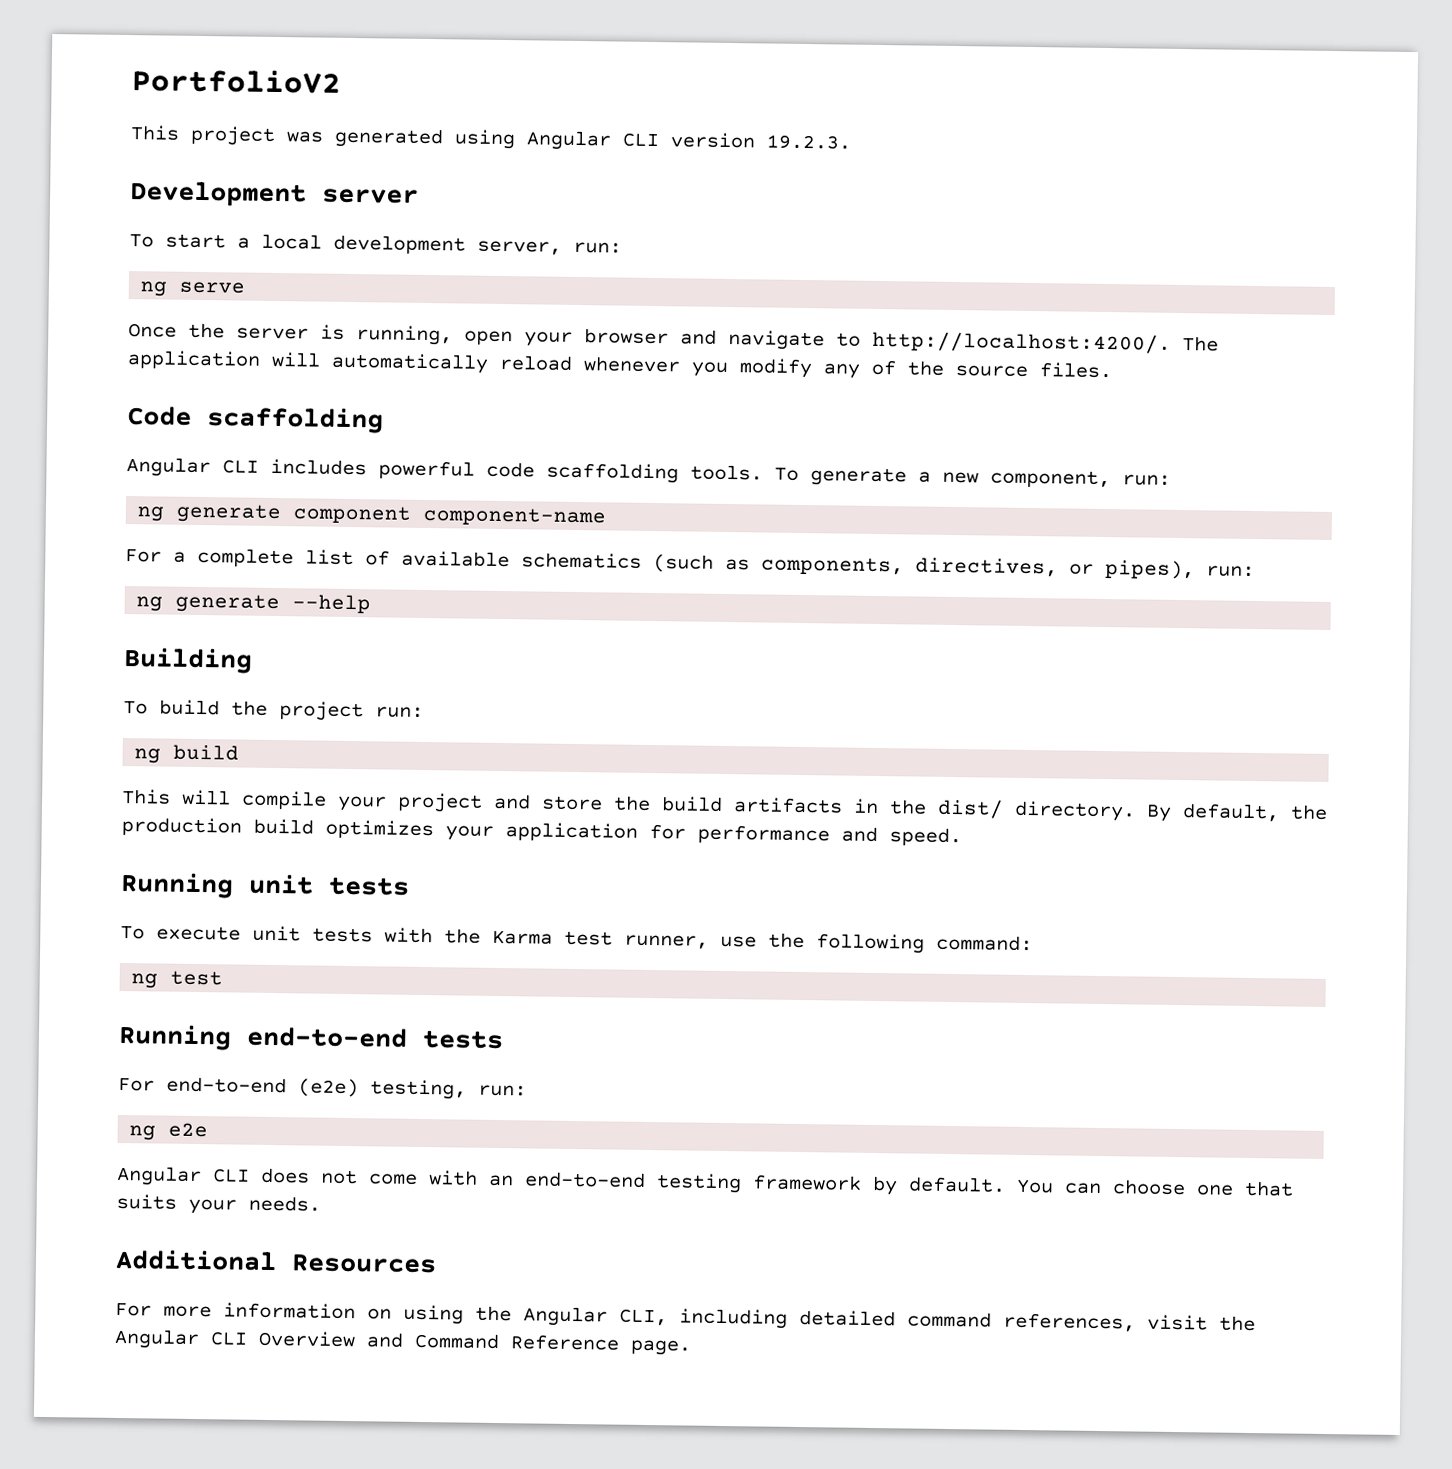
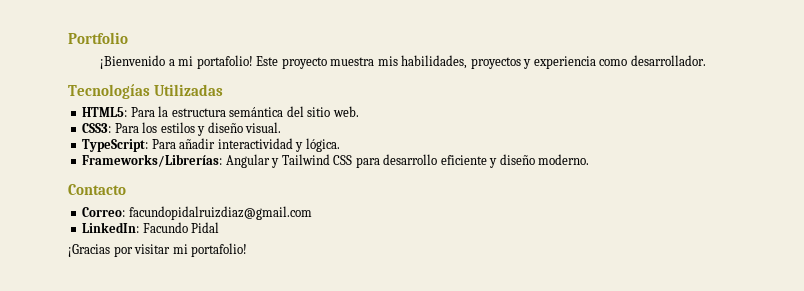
[131,68,341,94] [130,125,851,151] [129,181,419,208] [129,233,622,255] [140,281,246,297] [128,322,1219,354] [127,350,1112,379] [127,406,384,434] [126,457,1171,489] [137,503,607,527] [125,547,1255,580] [136,593,372,614] [123,647,253,674] [123,699,424,722] [134,744,240,764] [122,788,1328,822] [121,816,962,847] [120,871,410,899] [120,925,1033,954] [131,970,224,989] [118,1023,504,1051] [118,1076,527,1100] [129,1122,209,1141] [116,1165,1294,1197] [116,1193,321,1215] [115,1248,437,1274] [115,1302,1256,1332] [114,1328,691,1356] PortfolioV2 // This project was generated using Angular CLI version 19.2.3. // Development server // To start a local development server, run: // ng serve // Once the server is running, open your browser and navigate to http://localhost:4200/. The application will automatically reload whenever you modify any of the source files. // Code scaffolding // Angular CLI includes powerful code scaffolding tools. To generate a new component, run: // ng generate component component-name // For a complete list of available schematics (such as components, directives, or pipes), run: // ng generate --help // Building // To build the project run: // ng build // This will compile your project and store the build artifacts in the dist/ directory. By default, the production build optimizes your application for performance and speed. // Running unit tests // To execute unit tests with the Karma test runner, use the following command: // ng test // Running end-to-end tests // For end-to-end (e2e) testing, run: // ng e2e // Angular CLI does not come with an end-to-end testing framework by default. You can choose one that suits your needs. // Additional Resources // For more information on using the Angular CLI, including detailed command references, visit the Angular CLI Overview and Command Reference page. -> [68,32,128,44] [100,55,706,69] [68,84,223,99] [82,106,359,117] [82,122,282,136] [82,138,340,152] [82,154,590,168] [68,184,126,195] [82,206,312,220] [82,222,220,233] [68,243,248,257] Portfolio // ¡Bienvenido a mi portafolio! Este proyecto muestra mis habilidades, proyectos y experiencia como desarrollador. // Tecnologías Utilizadas // HTML5: Para la estructura semántica del sitio web. // CSS3: Para los estilos y diseño visual. // TypeScript: Para añadir interactividad y lógica. // Frameworks/Librerías: Angular y Tailwind CSS para desarrollo eficiente y diseño moderno. // Contacto // Correo: facundopidalruizdiaz@gmail.com // LinkedIn: Facundo Pidal // ¡Gracias por visitar mi portafolio!

